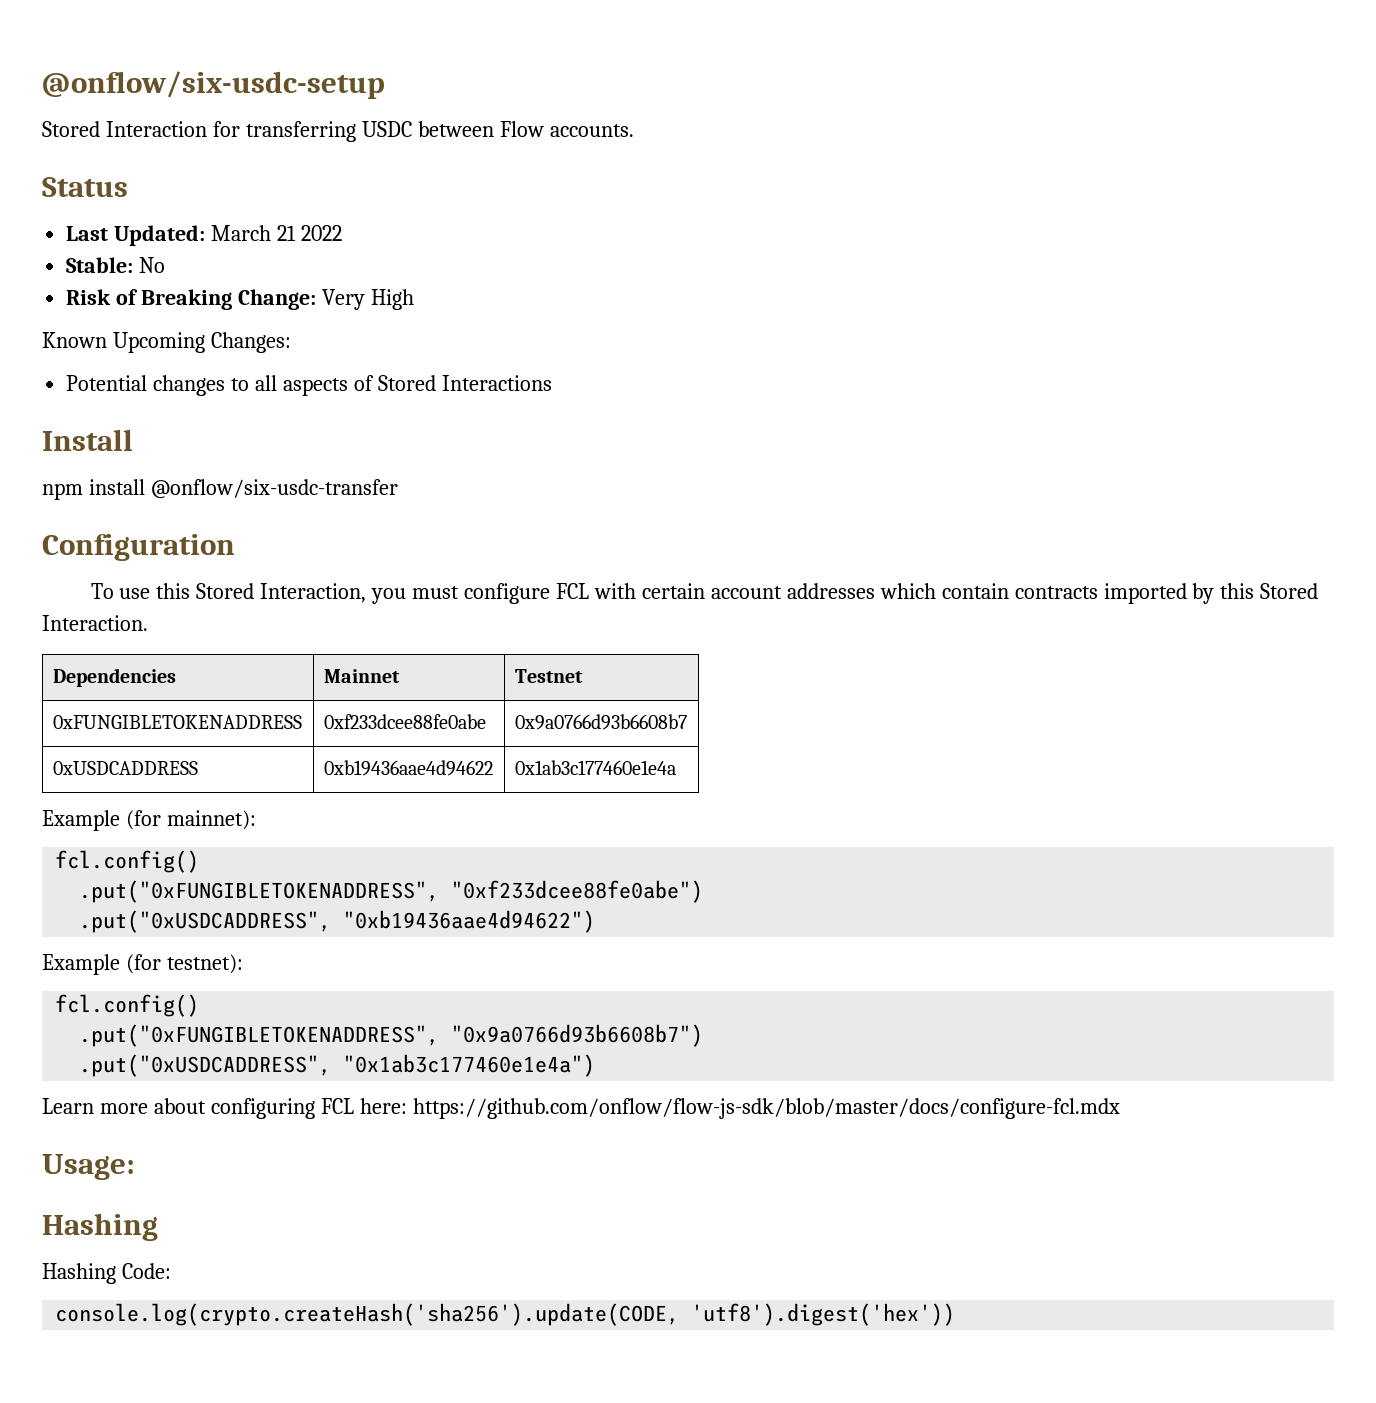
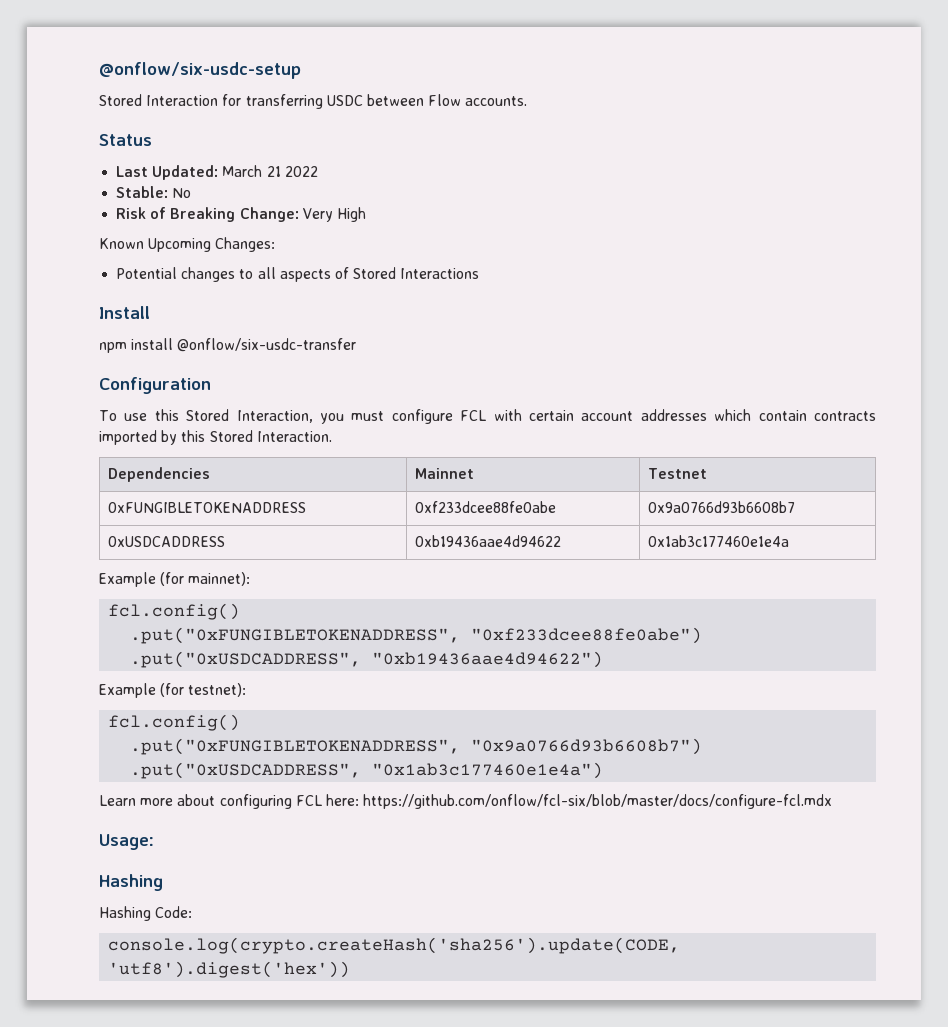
[412,1098,1120,1119] https://github.com/onflow/flow-js-sdk/blob/master/docs/configure-fcl.mdx -> [363,794,833,809] https://github.com/onflow/fcl-six/blob/master/docs/configure-fcl.mdx

